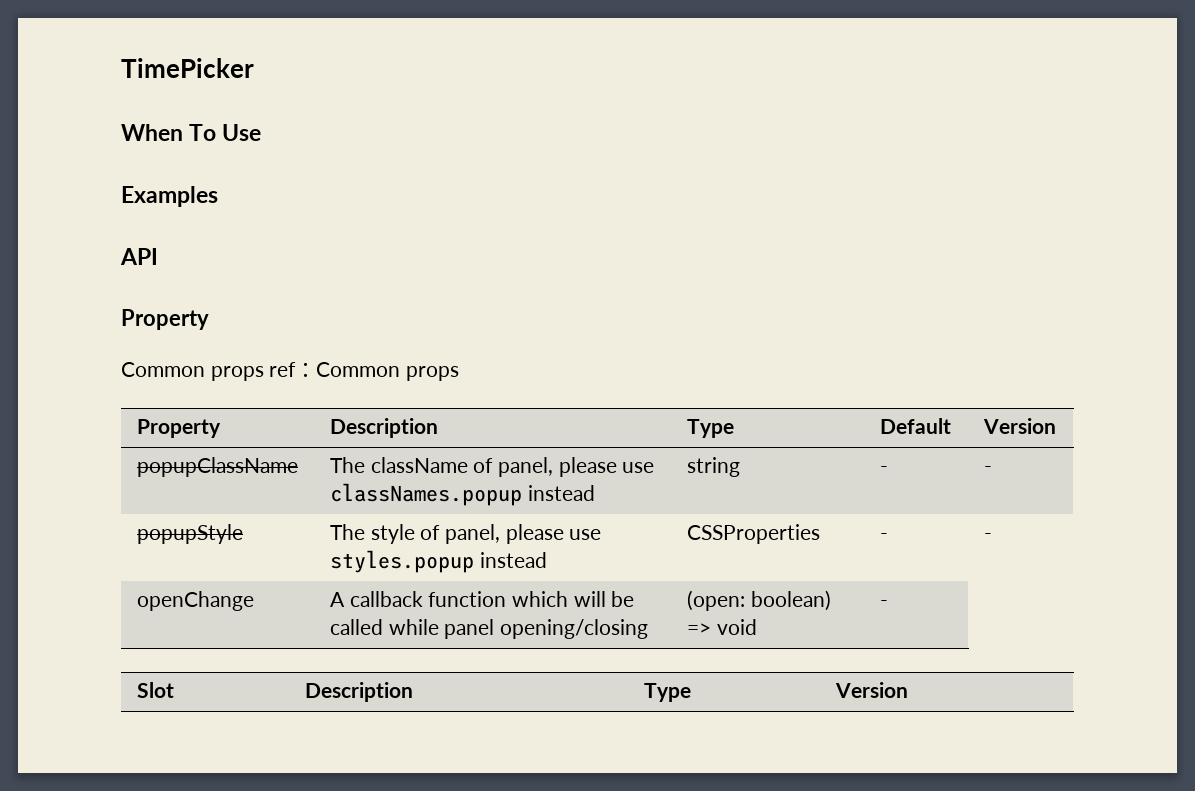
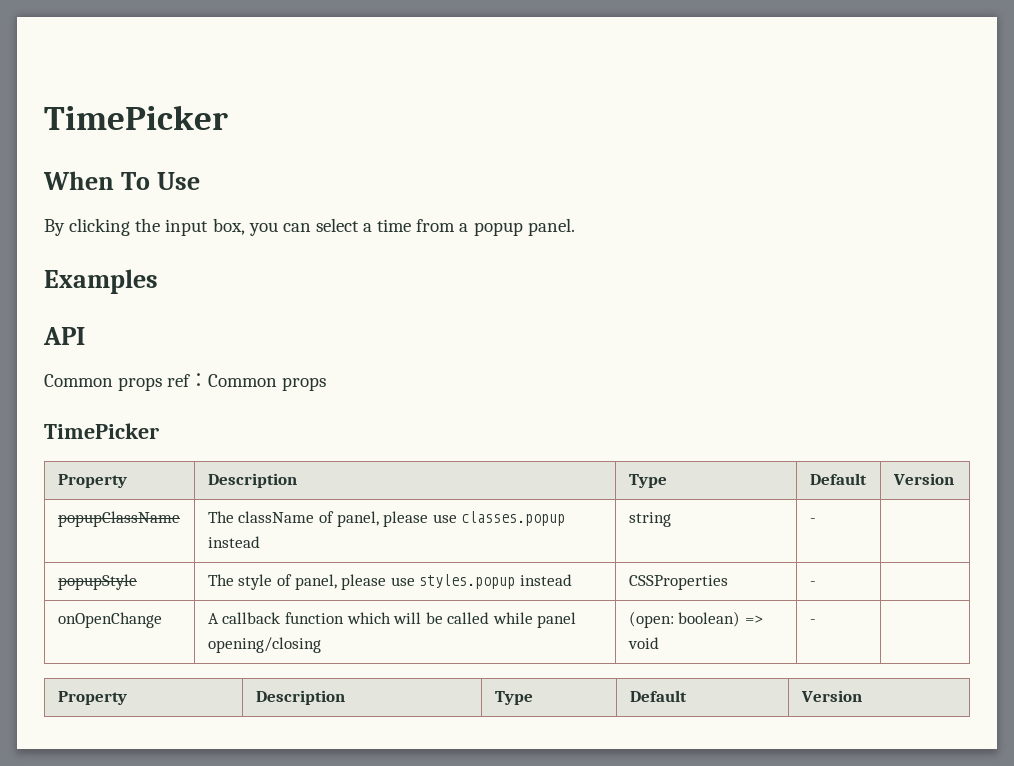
(262, 132) none -> [44,218,575,236] // By clicking the input box, you can select a time from a popup panel.
[121,309,209,330] // Property -> (85, 336) none
(460, 373) none -> [44,423,159,439] // TimePicker
[329,483,522,506] classNames.popup -> [461,511,566,526] classes.popup
[983,466,992,473] - -> (816, 520) none
[983,533,992,540] [136,591,254,611] - // openChange -> [57,612,162,628] // onOpenChange
[136,682,174,698] [304,682,413,702] [643,683,691,702] // Slot | Description | Type -> [57,691,127,705] [255,690,345,705] [494,691,533,705] [629,690,687,702] | // Property | Description | Type | Default

